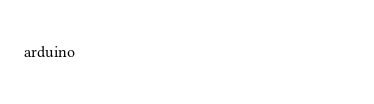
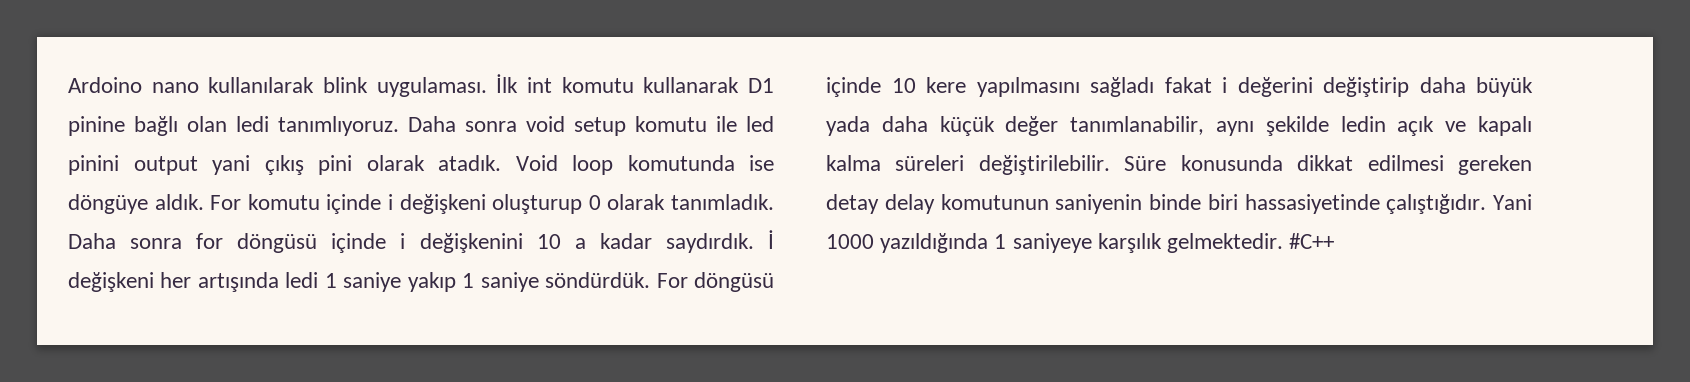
[24,46,75,58] arduino -> [68,74,774,97] [68,116,774,136] [68,155,774,175] [68,194,775,214] [68,230,774,253] [68,272,774,292] [826,77,1533,97] [826,116,1532,136] [826,155,1532,175] [826,194,1532,214] [826,233,1335,253] Ardoino nano kullanılarak blink uygulaması. İlk int komutu kullanarak D1 pinine bağlı olan ledi tanımlıyoruz. Daha sonra void setup komutu ile led pinini output yani çıkış pini olarak atadık. Void loop komutunda ise döngüye aldık. For komutu içinde i değişkeni oluşturup 0 olarak tanımladık. Daha sonra for döngüsü içinde i değişkenini 10 a kadar saydırdık. İ değişkeni her artışında ledi 1 saniye yakıp 1 saniye söndürdük. For döngüsü içinde 10 kere yapılmasını sağladı fakat i değerini değiştirip daha büyük yada daha küçük değer tanımlanabilir, aynı şekilde ledin açık ve kapalı kalma süreleri değiştirilebilir. Süre konusunda dikkat edilmesi gereken detay delay komutunun saniyenin binde biri hassasiyetinde çalıştığıdır. Yani 1000 yazıldığında 1 saniyeye karşılık gelmektedir. #C++

